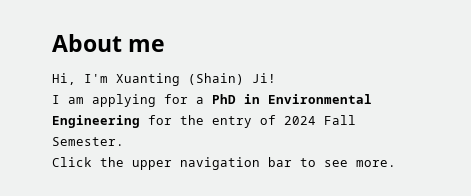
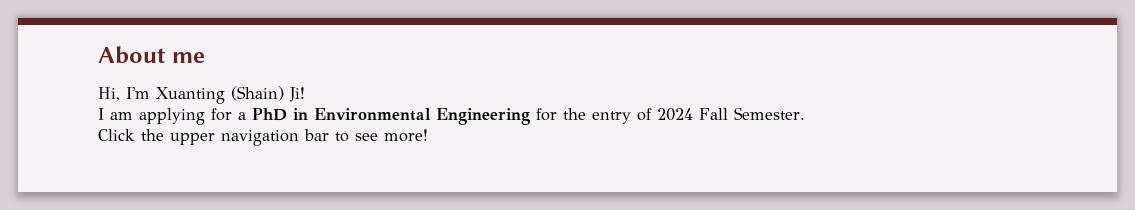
[356,160,396,167] more. -> [384,129,428,142] more!

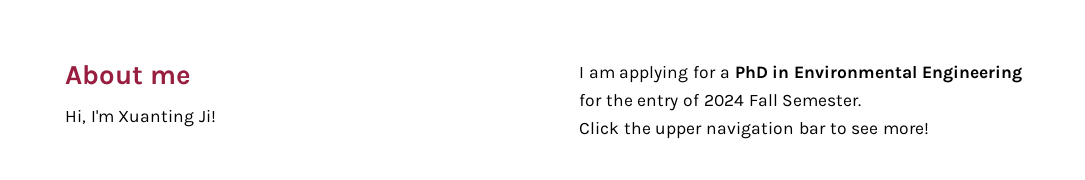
[231,86,284,101] (Shain) -> (195, 118) none

